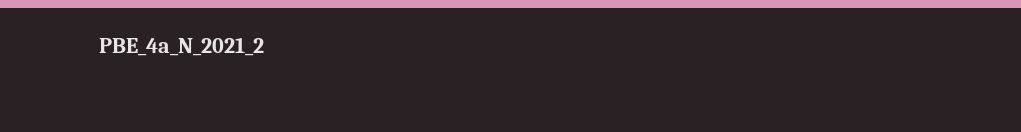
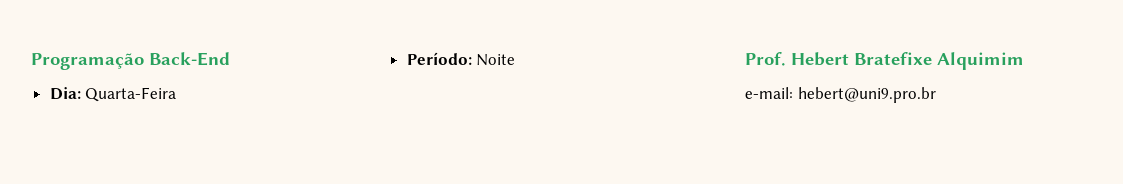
[99,37,264,56] PBE_4a_N_2021_2 -> [31,52,230,70] [49,87,177,102] [406,52,516,66] [745,52,1024,70] [745,87,936,103] Programação Back-End // Dia: Quarta-Feira // Período: Noite // Prof. Hebert Bratefixe Alquimim // e-mail: hebert@uni9.pro.br

